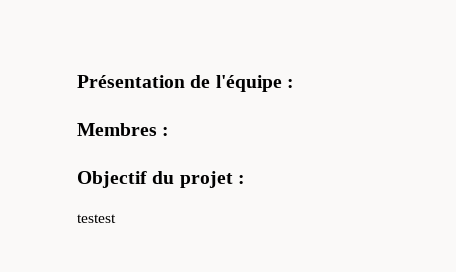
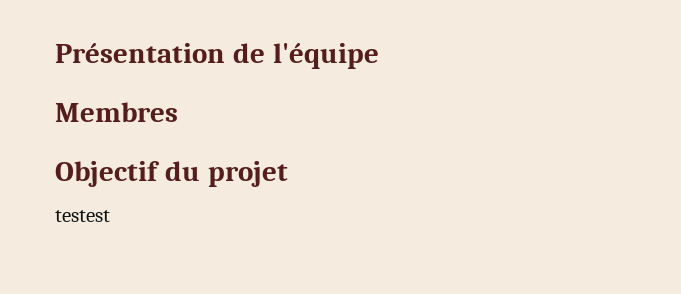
[286,79,294,88] : -> (379, 56) none
[162,127,170,136] : -> (178, 112) none
[237,175,245,184] : -> (288, 174) none

